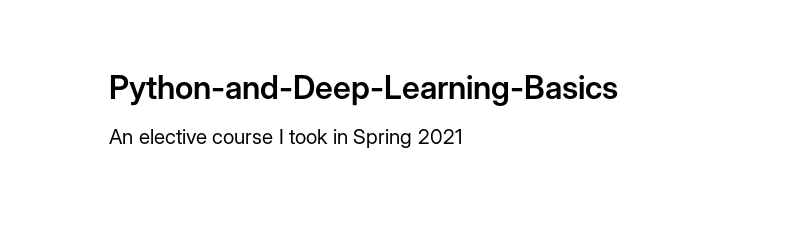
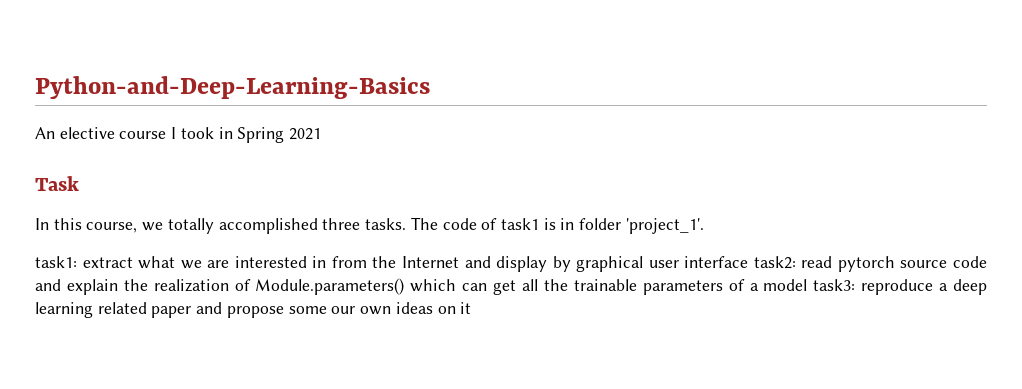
(462, 136) none -> [35,176,79,191] [35,217,704,234] [35,256,987,272] [35,278,988,295] [35,302,472,318] // Task // In this course, we totally accomplished three tasks. The code of task1 is in folder 'project_1'. // task1: extract what we are interested in from the Internet and display by graphical user interface task2: read pytorch source code and explain the realization of Module.parameters() which can get all the trainable parameters of a model task3: reproduce a deep learning related paper and propose some our own ideas on it

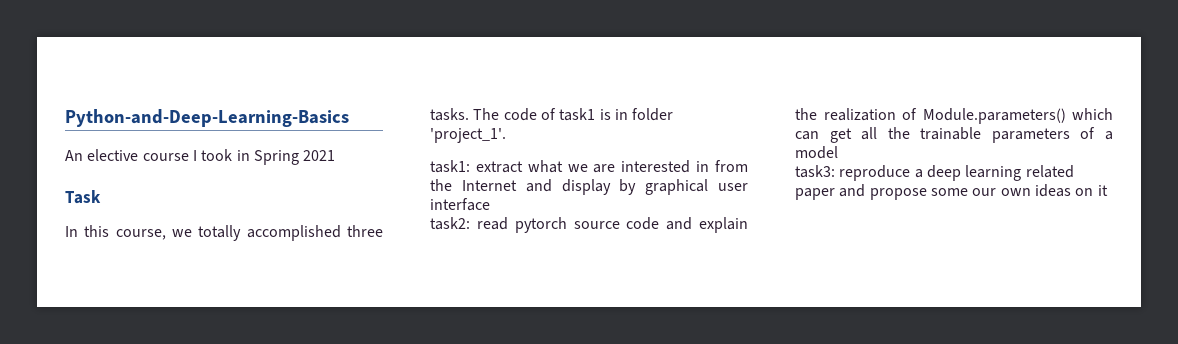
(749, 262) none -> (490, 204) //
(808, 285) none -> (838, 152) //

